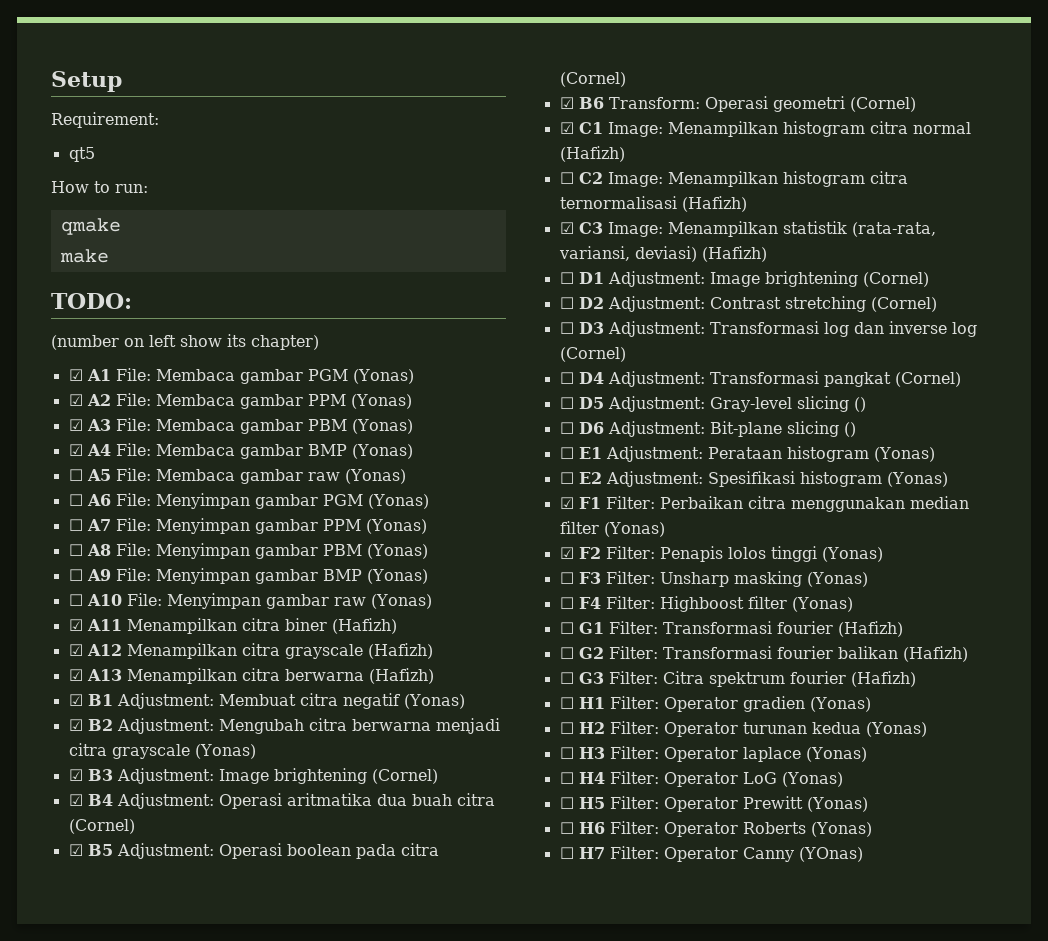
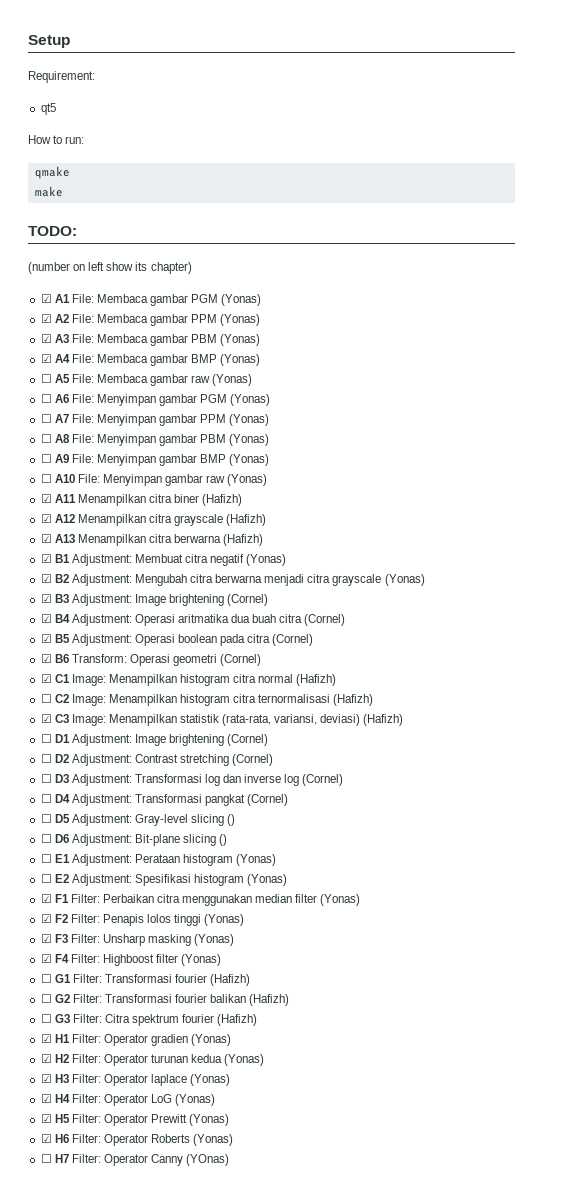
[559,572,574,584] ☐ -> [40,934,52,943] ☑
[559,597,574,609] ☐ -> [40,954,52,963] ☑
[559,697,574,709] ☐ -> [40,1034,52,1043] ☑
[559,722,574,734] ☐ -> [40,1054,52,1063] ☑
[559,747,574,759] ☐ -> [40,1074,52,1083] ☑
[559,772,574,784] ☐ -> [40,1094,52,1103] ☑
[559,797,574,809] ☐ -> [40,1114,52,1123] ☑
[559,822,574,834] ☐ -> [40,1134,52,1143] ☑

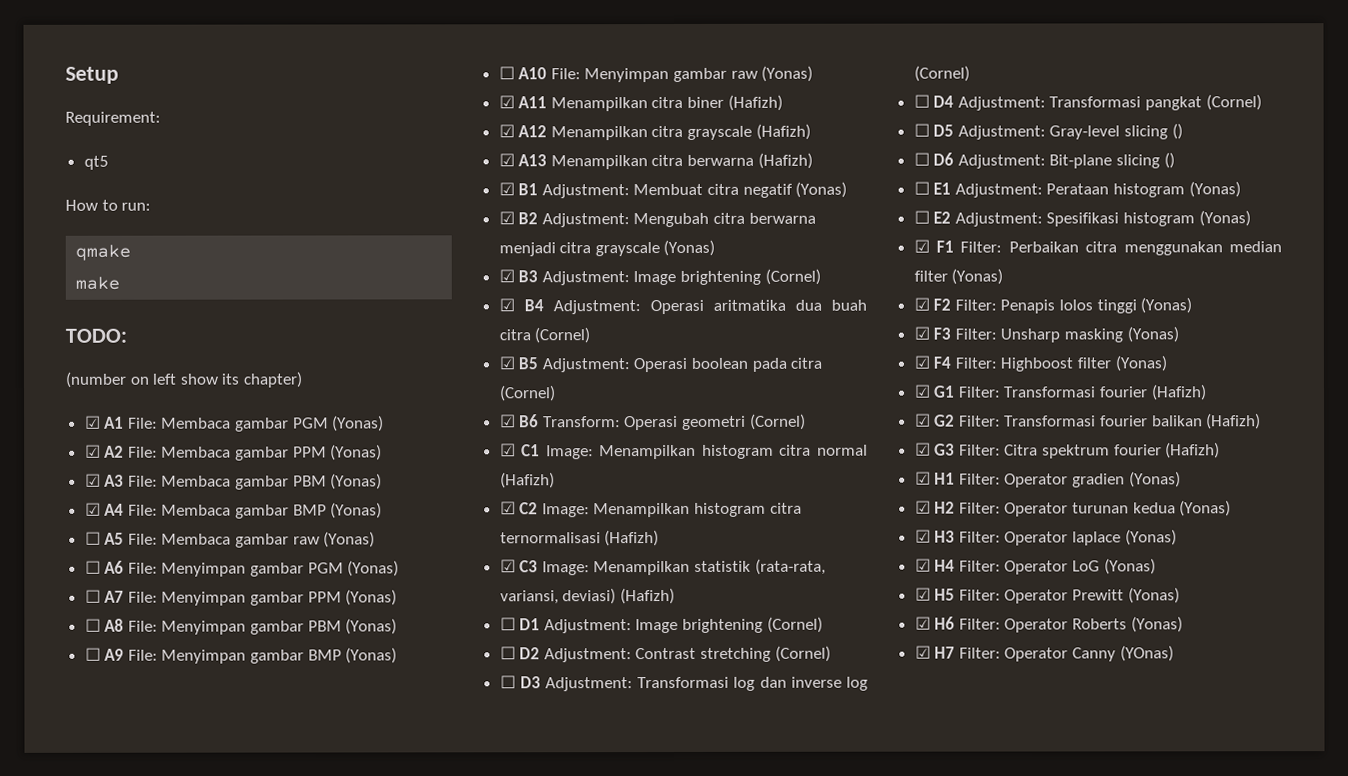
[40,694,52,703] ☐ -> [499,501,516,515] ☑
[40,974,52,983] ☐ -> [913,384,931,398] ☑
[40,994,52,1003] ☐ -> [914,413,931,427] ☑
[40,1014,52,1023] ☐ -> [914,442,931,456] ☑
[40,1154,52,1163] ☐ -> [914,645,931,659] ☑

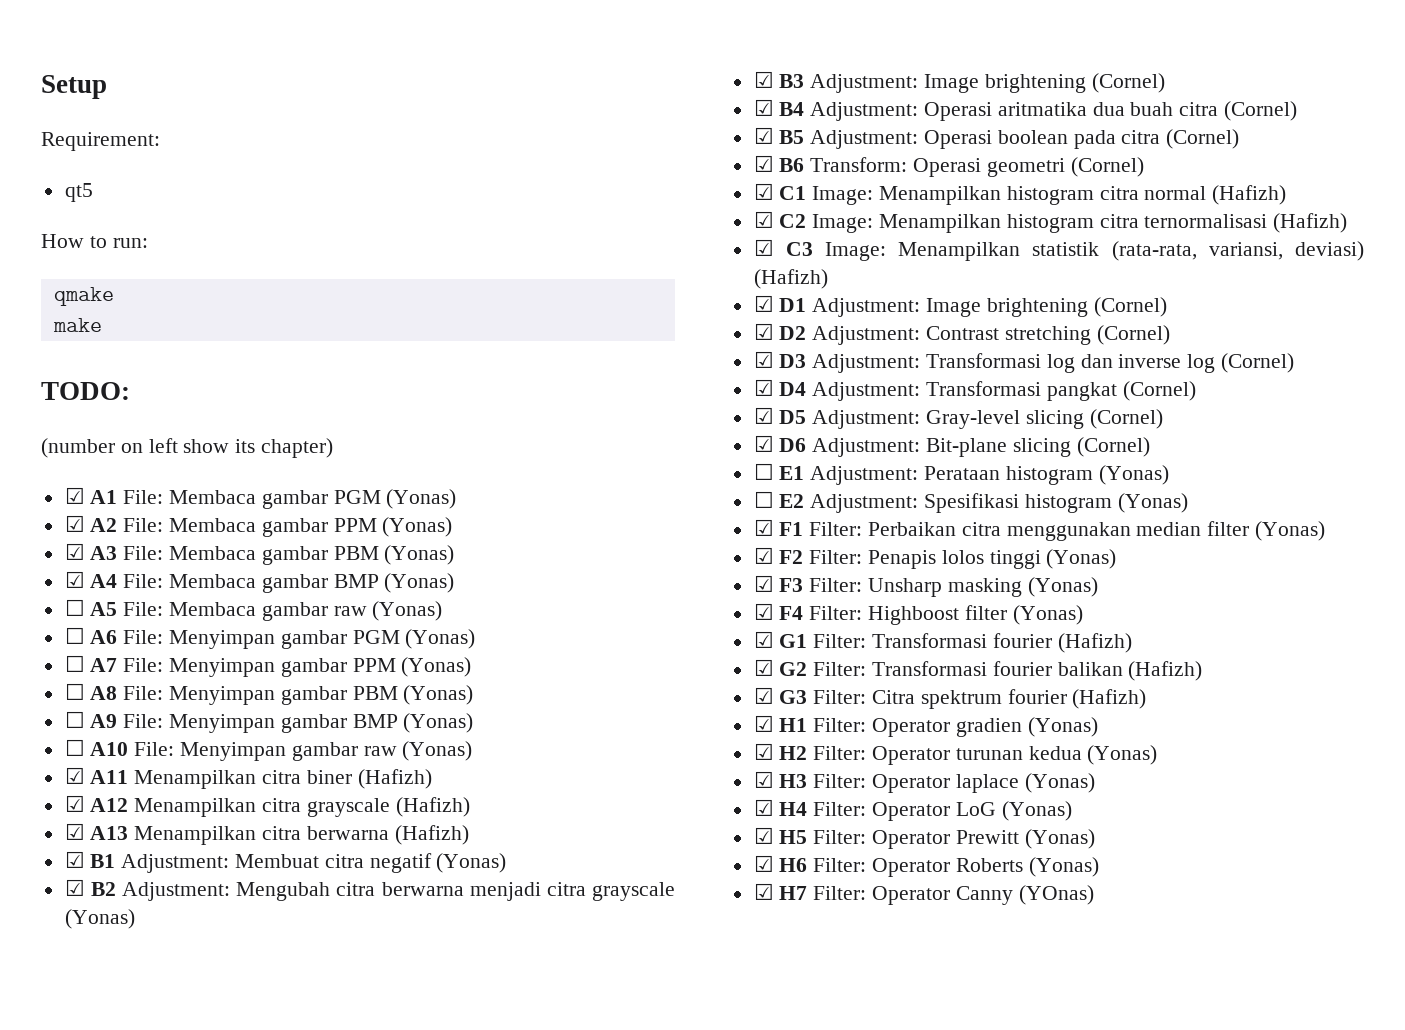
[499,617,516,631] ☐ -> [753,295,774,312] ☑
[499,646,516,660] ☐ -> [753,323,774,340] ☑
[499,675,516,689] ☐ -> [753,351,774,368] ☑
[913,94,930,108] ☐ -> [753,379,774,396] ☑
[913,123,930,137] ☐ -> [753,407,774,424] ☑
[1171,123,1183,140] [913,152,930,166] () // ☐ -> [1089,409,1163,429] [753,435,774,452] (Cornel) // ☑
[1163,152,1175,169] () -> [1076,437,1150,457] (Cornel)

